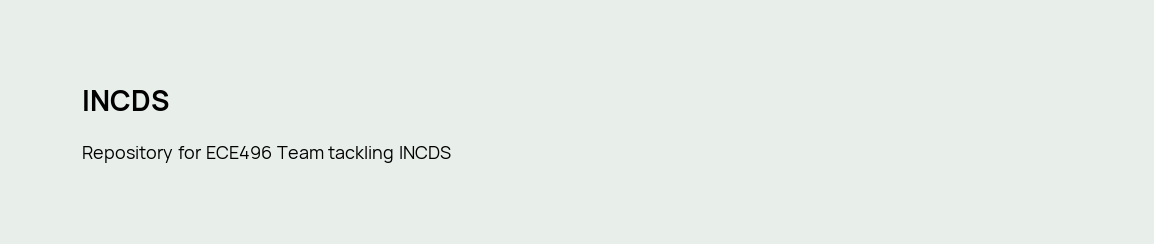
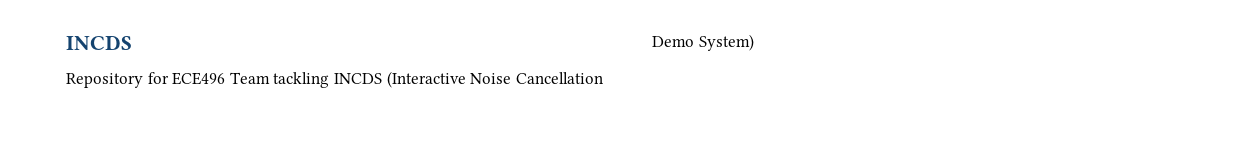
(452, 152) none -> [386,71,603,88] [652,34,754,51] (Interactive Noise Cancellation Demo System)

